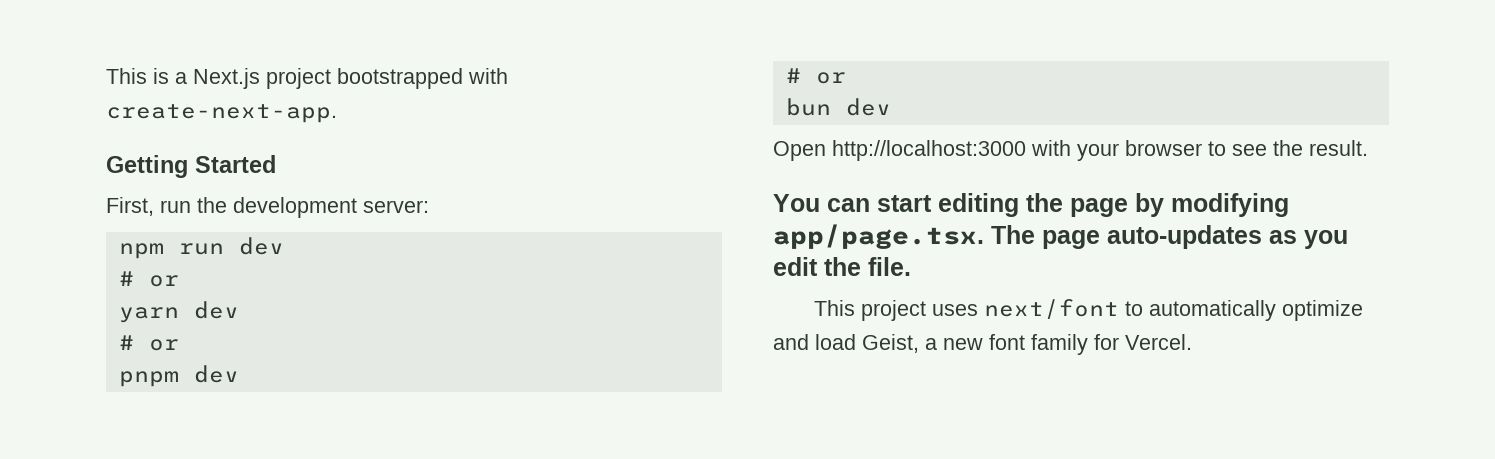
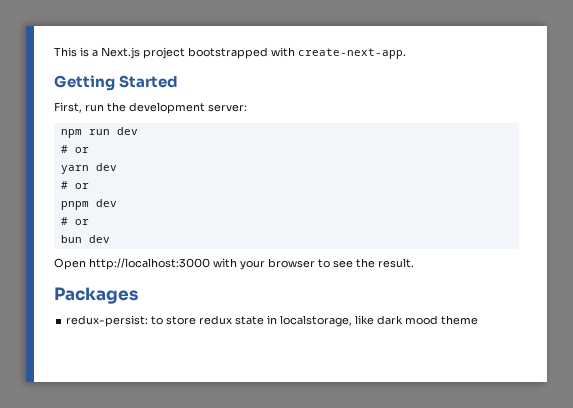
[773,193,1289,217] [773,224,1348,249] [773,257,911,276] [814,299,1364,321] [773,334,1192,355] You can start editing the page by modifying app/page.tsx. The page auto-updates as you edit the file. // This project uses next/font to automatically optimize and load Geist, a new font family for Vercel. -> [54,287,138,304] [66,315,479,327] Packages // redux-persist: to store redux state in localstorage, like dark mood theme

